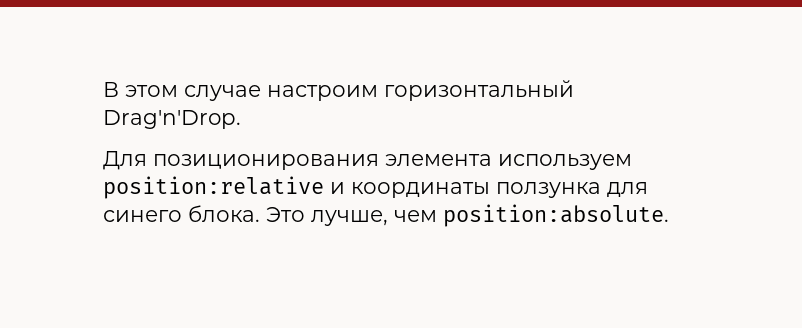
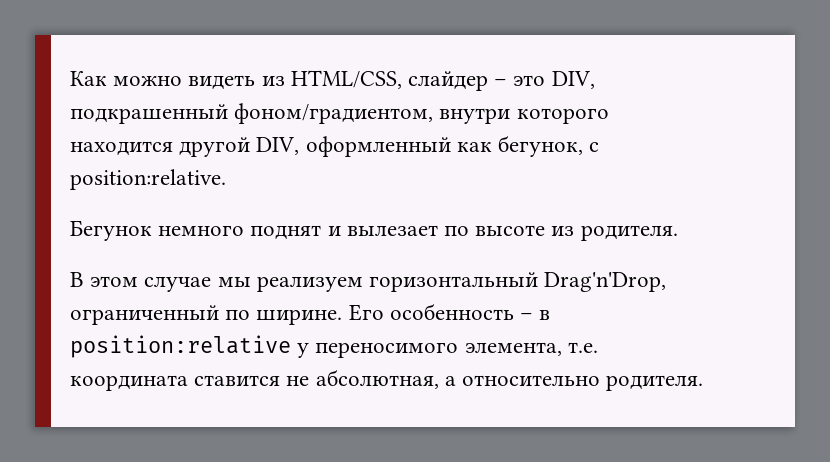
[103,80,574,101] [103,110,241,129] [103,151,632,170] [103,176,648,199] [103,204,669,227] В этом случае настроим горизонтальный Drag'n'Drop. // Для позиционирования элемента используем position:relative и координаты ползунка для синего блока. Это лучше, чем position:absolute. -> [70,70,595,91] [70,103,609,124] [70,135,600,157] [70,169,226,190] [70,220,678,241] [70,272,667,292] [70,303,551,325] [70,335,598,358] [70,369,704,391] Как можно видеть из HTML/CSS, слайдер – это DIV, подкрашенный фоном/градиентом, внутри которого находится другой DIV, оформленный как бегунок, с position:relative. // Бегунок немного поднят и вылезает по высоте из родителя. // В этом случае мы реализуем горизонтальный Drag'n'Drop, ограниченный по ширине. Его особенность – в position:relative у переносимого элемента, т.е. координата ставится не абсолютная, а относительно родителя.

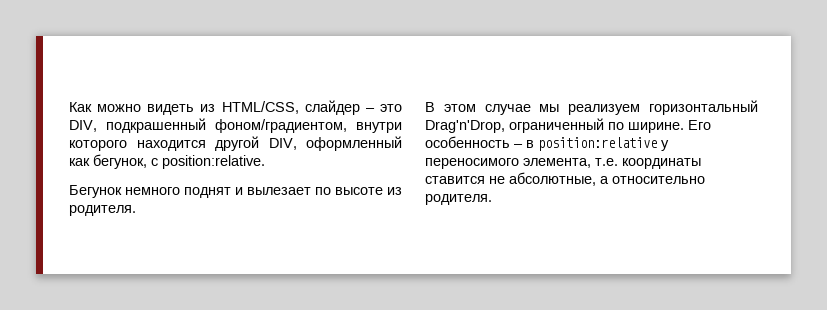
[70,375,188,391] координата -> [622,158,701,169] координаты
[315,369,439,389] абсолютная, -> [509,172,596,186] абсолютные,

